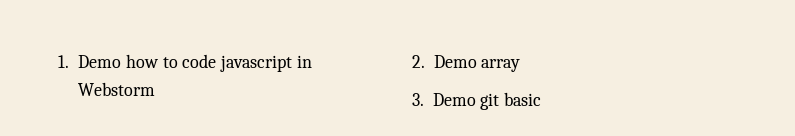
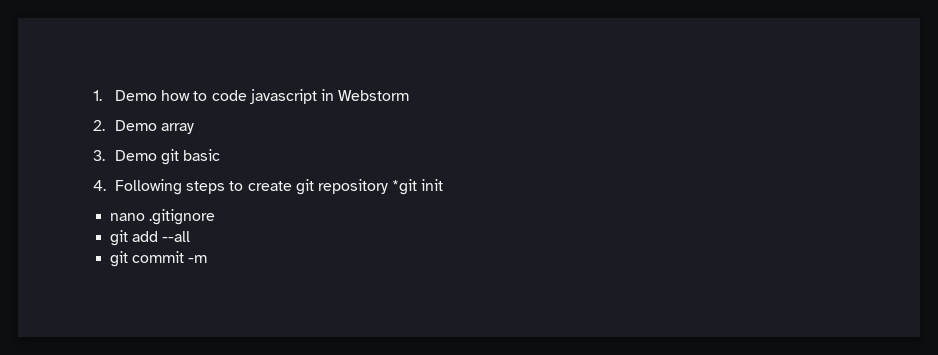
(542, 99) none -> [93,179,444,195] [110,209,216,225] [110,230,191,246] [110,251,208,267] // 4. Following steps to create git repository *git init // nano .gitignore // git add --all // git commit -m

